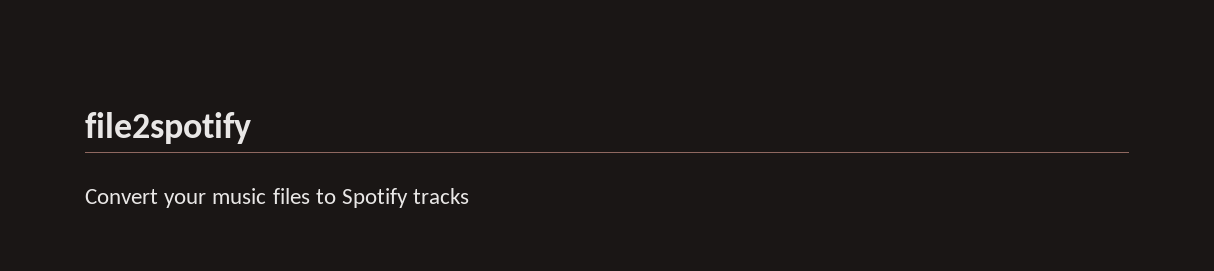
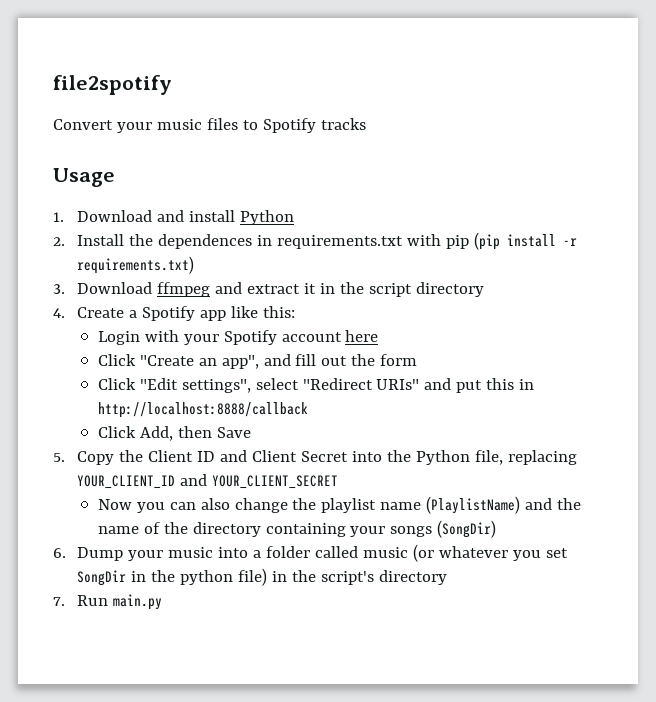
(470, 196) none -> [53,168,115,187] [53,210,295,225] [53,232,578,250] [77,256,195,274] [53,282,485,297] [53,306,296,321] [97,330,379,345] [97,354,418,369] [97,378,535,393] [97,402,308,418] [97,426,251,441] [53,450,578,465] [77,474,339,489] [97,496,582,514] [97,520,497,538] [53,544,569,562] [77,568,448,586] [53,594,163,610] // Usage // 1. Download and install Python // 2. Install the dependences in requirements.txt with pip (pip install -r requirements.txt) // 3. Download ffmpeg and extract it in the script directory // 4. Create a Spotify app like this: // Login with your Spotify account here // Click "Create an app", and fill out the form // Click "Edit settings", select "Redirect URIs" and put this in http://localhost:8888/callback // Click Add, then Save // 5. Copy the Client ID and Client Secret into the Python file, replacing YOUR_CLIENT_ID and YOUR_CLIENT_SECRET // Now you can also change the playlist name (PlaylistName) and the name of the directory containing your songs (SongDir) // 6. Dump your music into a folder called music (or whatever you set SongDir in the python file) in the script's directory // 7. Run main.py

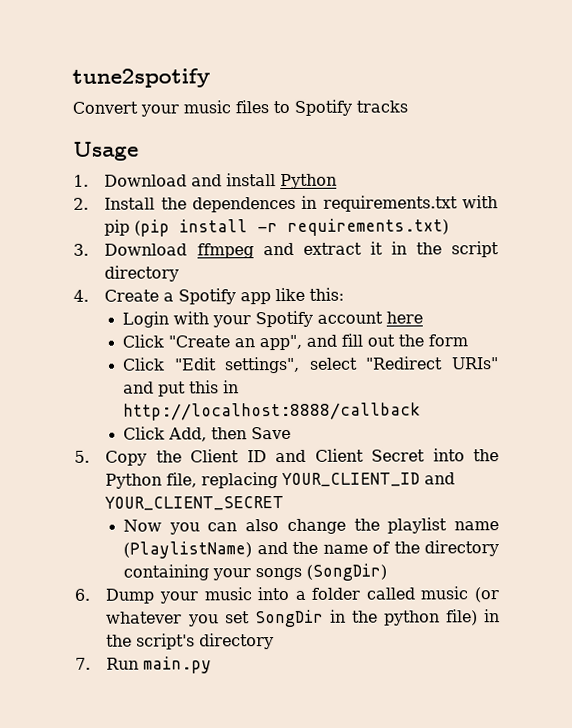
[53,75,172,95] file2spotify -> [72,68,210,88] tune2spotify

